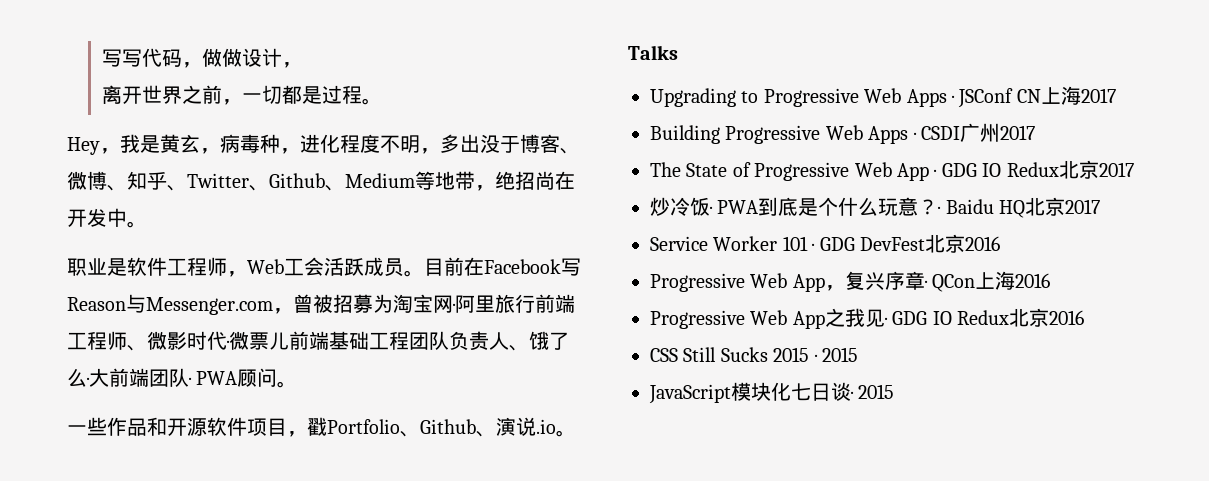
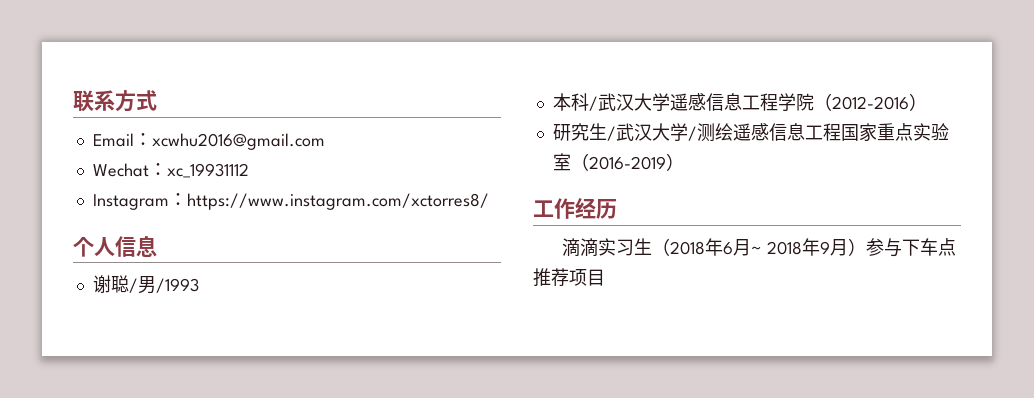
[102,48,303,68] [102,85,383,105] [67,134,580,155] [67,171,575,191] [67,208,147,228] [67,257,581,277] [67,294,575,315] [67,331,569,351] [67,368,298,388] [67,417,576,437] [628,45,678,60] [650,86,1116,108] [650,123,1035,144] [650,160,1134,181] [650,197,1101,218] [650,234,1000,253] [650,271,1051,292] [650,308,1084,329] [650,347,858,362] [649,382,895,404] 写写代码，做做设计， // 离开世界之前，一切都是过程。 // Hey，我是黄玄，病毒种，进化程度不明，多出没于博客、微博、知乎、Twitter、Github、Medium等地带，绝招尚在开发中。 // 职业是软件工程师，Web工会活跃成员。目前在Facebook写Reason与Messenger.com，曾被招募为淘宝网·阿里旅行前端工程师、微影时代·微票儿前端基础工程团队负责人、饿了么·大前端团队· PWA顾问。 // 一些作品和开源软件项目，戳Portfolio、Github、演说.io。 // Talks // Upgrading to Progressive Web Apps · JSConf CN上海2017 // Building Progressive Web Apps · CSDI广州2017 // The State of Progressive Web App · GDG IO Redux北京2017 // 炒冷饭· PWA到底是个什么玩意？· Baidu HQ北京2017 // Service Worker 101 · GDG DevFest北京2016 // Progressive Web App，复兴序章· QCon上海2016 // Progressive Web App之我见· GDG IO Redux北京2016 // CSS Still Sucks 2015 · 2015 // JavaScript模块化七日谈· 2015 -> [73,90,157,112] [92,133,325,150] [92,163,249,178] [92,193,489,210] [73,235,157,257] [92,275,199,294] [552,93,927,111] [552,123,949,142] [552,153,684,171] [533,198,617,219] [561,238,956,257] [533,268,605,287] 联系方式 // Email：xcwhu2016@gmail.com // Wechat：xc_19931112 // Instagram：https://www.instagram.com/xctorres8/ // 个人信息 // 谢聪/男/1993 // 本科/武汉大学遥感信息工程学院（2012-2016） // 研究生/武汉大学/测绘遥感信息工程国家重点实验室（2016-2019） // 工作经历 // 滴滴实习生（2018年6月~ 2018年9月）参与下车点推荐项目

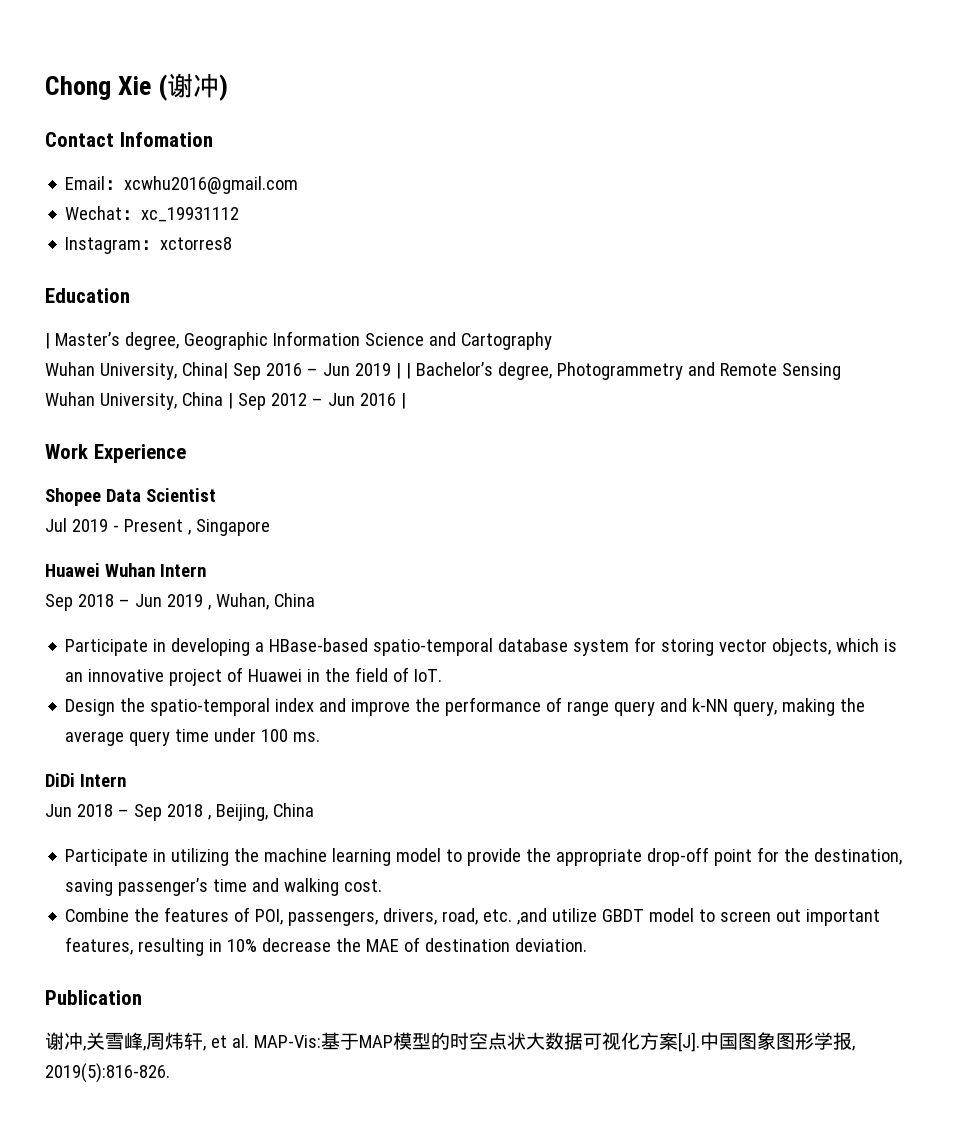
[73,90,157,112] 联系方式 -> [45,73,229,101] [45,132,213,147] Chong Xie (谢冲) // Contact Infomation
[186,193,489,210] [73,235,157,257] [92,275,199,294] [552,93,927,111] [552,123,949,142] [552,153,684,171] [533,198,617,219] [561,238,956,257] [533,268,605,287] https://www.instagram.com/xctorres8/ // 个人信息 // 谢聪/男/1993 // 本科/武汉大学遥感信息工程学院（2012-2016） // 研究生/武汉大学/测绘遥感信息工程国家重点实验室（2016-2019） // 工作经历 // 滴滴实习生（2018年6月~ 2018年9月）参与下车点推荐项目 -> [160,237,233,250] [45,288,130,303] [45,331,552,350] [45,362,841,380] [45,392,406,410] [45,444,186,463] [45,488,216,506] [45,518,270,536] [45,563,206,577] [45,593,315,611] [65,637,898,656] [65,667,443,686] [65,697,866,716] [65,728,321,746] [45,773,126,787] [45,803,314,821] [65,847,903,866] [65,878,383,896] [65,907,881,926] [65,937,588,956] [45,990,142,1005] [45,1032,855,1052] [45,1063,170,1083] xctorres8 // Education // | Master’s degree, Geographic Information Science and Cartography // Wuhan University, China| Sep 2016 – Jun 2019 | | Bachelor’s degree, Photogrammetry and Remote Sensing // Wuhan University, China | Sep 2012 – Jun 2016 | // Work Experience // Shopee Data Scientist // Jul 2019 - Present , Singapore // Huawei Wuhan Intern // Sep 2018 – Jun 2019 , Wuhan, China // Participate in developing a HBase-based spatio-temporal database system for storing vector objects, which is an innovative project of Huawei in the field of IoT. // Design the spatio-temporal index and improve the performance of range query and k-NN query, making the average query time under 100 ms. // DiDi Intern // Jun 2018 – Sep 2018 , Beijing, China // Participate in utilizing the machine learning model to provide the appropriate drop-off point for the destination, saving passenger’s time and walking cost. // Combine the features of POI, passengers, drivers, road, etc. ,and utilize GBDT model to screen out important features, resulting in 10% decrease the MAE of destination deviation. // Publication // 谢冲,关雪峰,周炜轩, et al. MAP-Vis:基于MAP模型的时空点状大数据可视化方案[J].中国图象图形学报, 2019(5):816-826.

